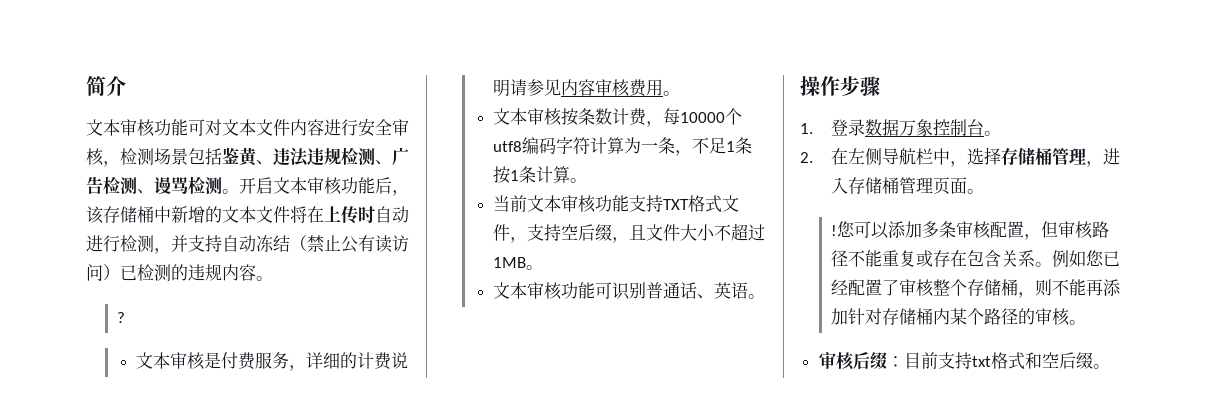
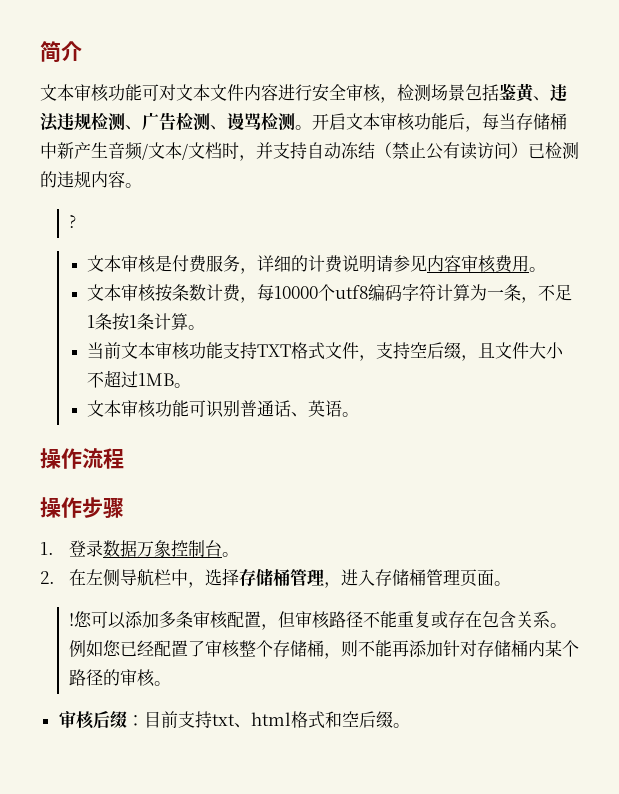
[86,206,104,224] 该 -> [482,113,516,130] 每当
[188,206,409,224] [86,235,154,252] 增的文本文件将在上传时自动进行检测 -> [74,142,239,160] 产生音频/文本/文档时
(766, 296) none -> [40,448,124,469] // 操作流程
(991, 361) none -> [233,712,291,728] 、html

